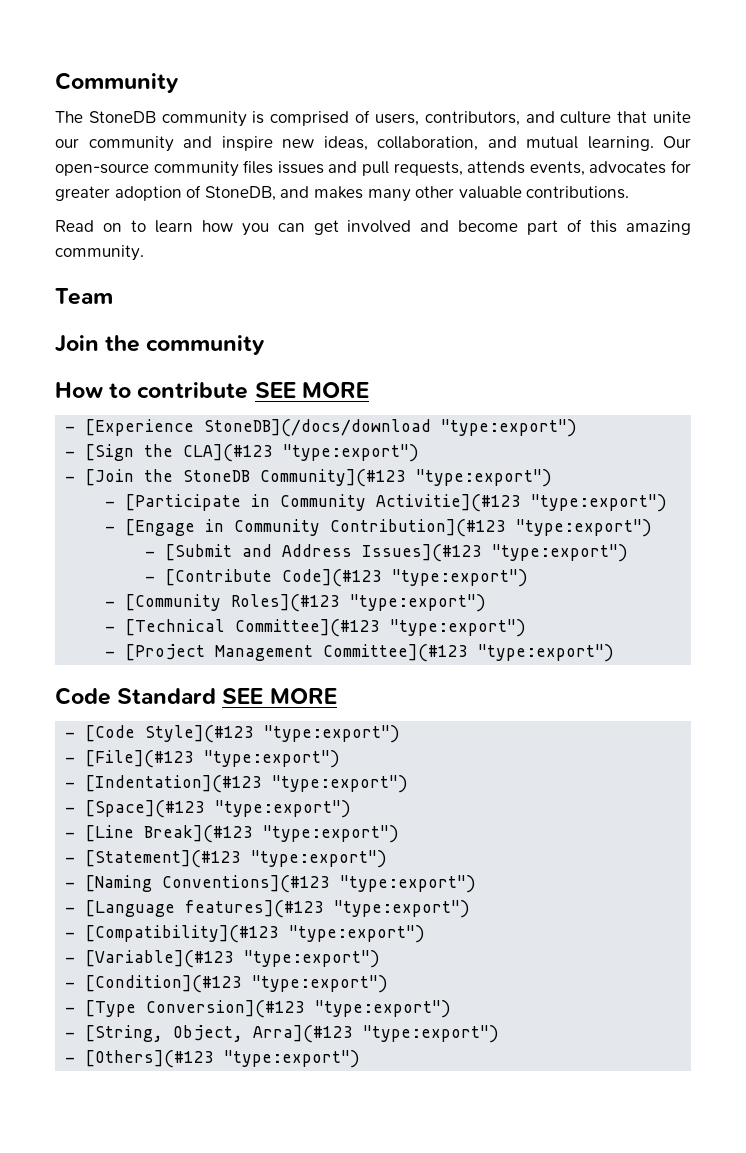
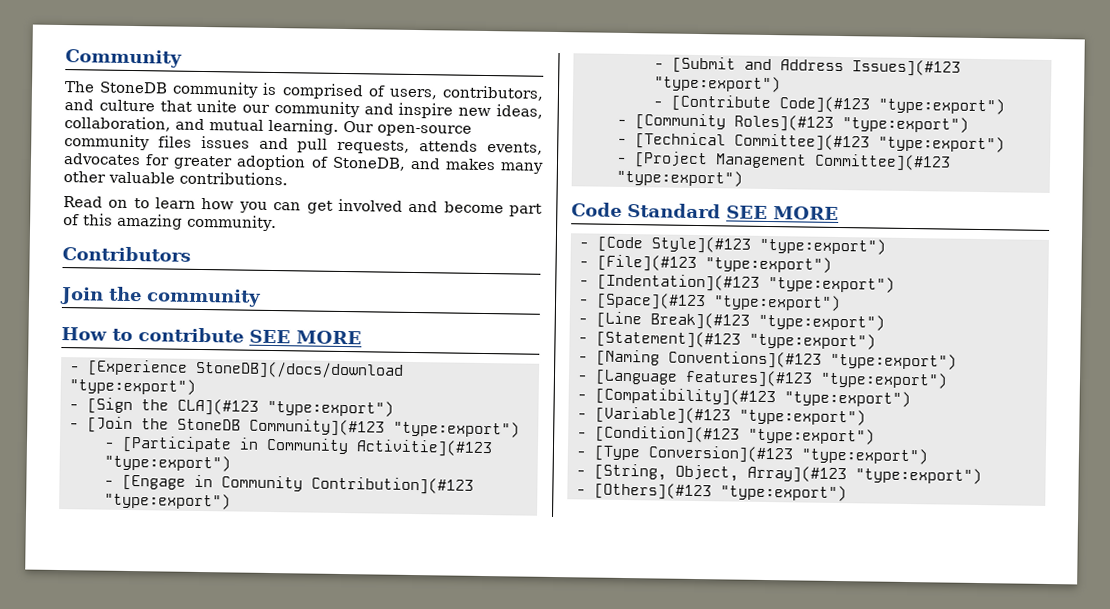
[55,288,113,305] Team -> [62,246,191,262] Contributors
[253,1025,354,1043] Arra](#123 -> [746,465,847,484] Array](#123

